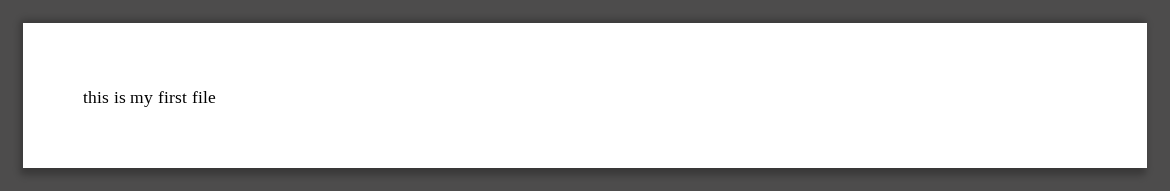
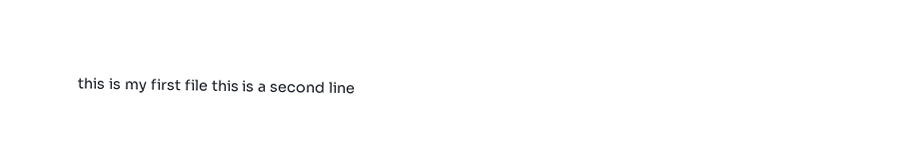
(216, 97) none -> [210,79,356,95] this is a second line

